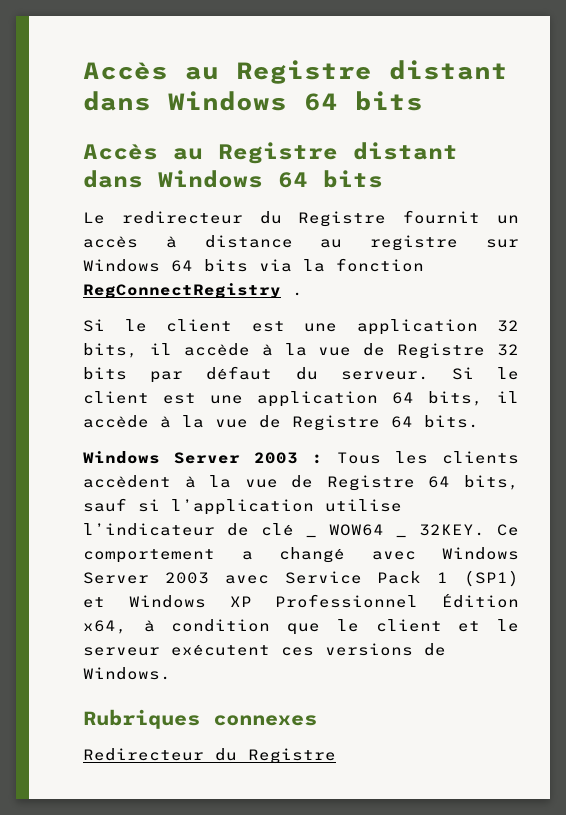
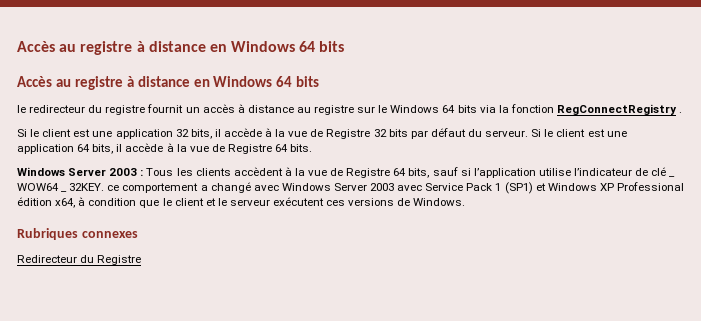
[83,60,508,84] [83,91,151,111] Accès au Registre distant dans -> [17,41,227,55] Accès au registre à distance en
[218,142,458,164] [83,170,383,188] [83,212,105,224] Registre distant dans Windows 64 bits // Le -> [74,76,320,90] [17,105,26,113] registre à distance en Windows 64 bits // le
[298,211,387,227] Registre -> [105,105,146,115] registre
(519, 243) none -> [378,105,388,113] le
[497,524,519,536] Ce -> [107,185,120,191] ce
[275,593,519,608] Professionnel Édition -> [616,182,684,191] [17,197,52,206] Professional édition

